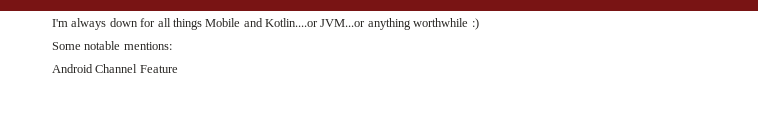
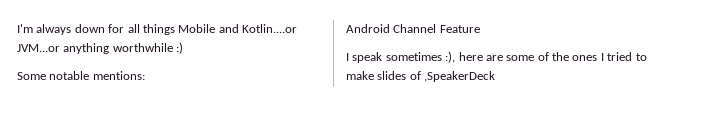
(178, 69) none -> [346,51,647,63] [346,71,496,82] // I speak sometimes :), here are some of the ones I tried to make slides of ,SpeakerDeck

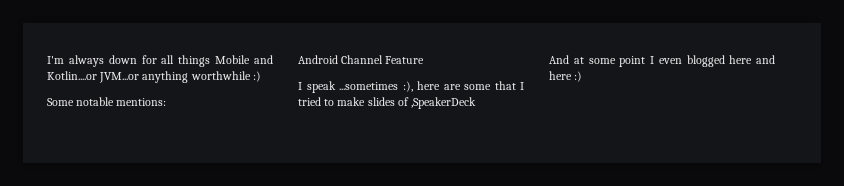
[385,52,442,61] sometimes -> [339,82,398,90] ...sometimes
[537,52,598,61] of the ones -> [494,81,516,90] that
(496, 76) none -> [549,55,775,67] [549,71,583,82] // And at some point I even blogged here and here :)

